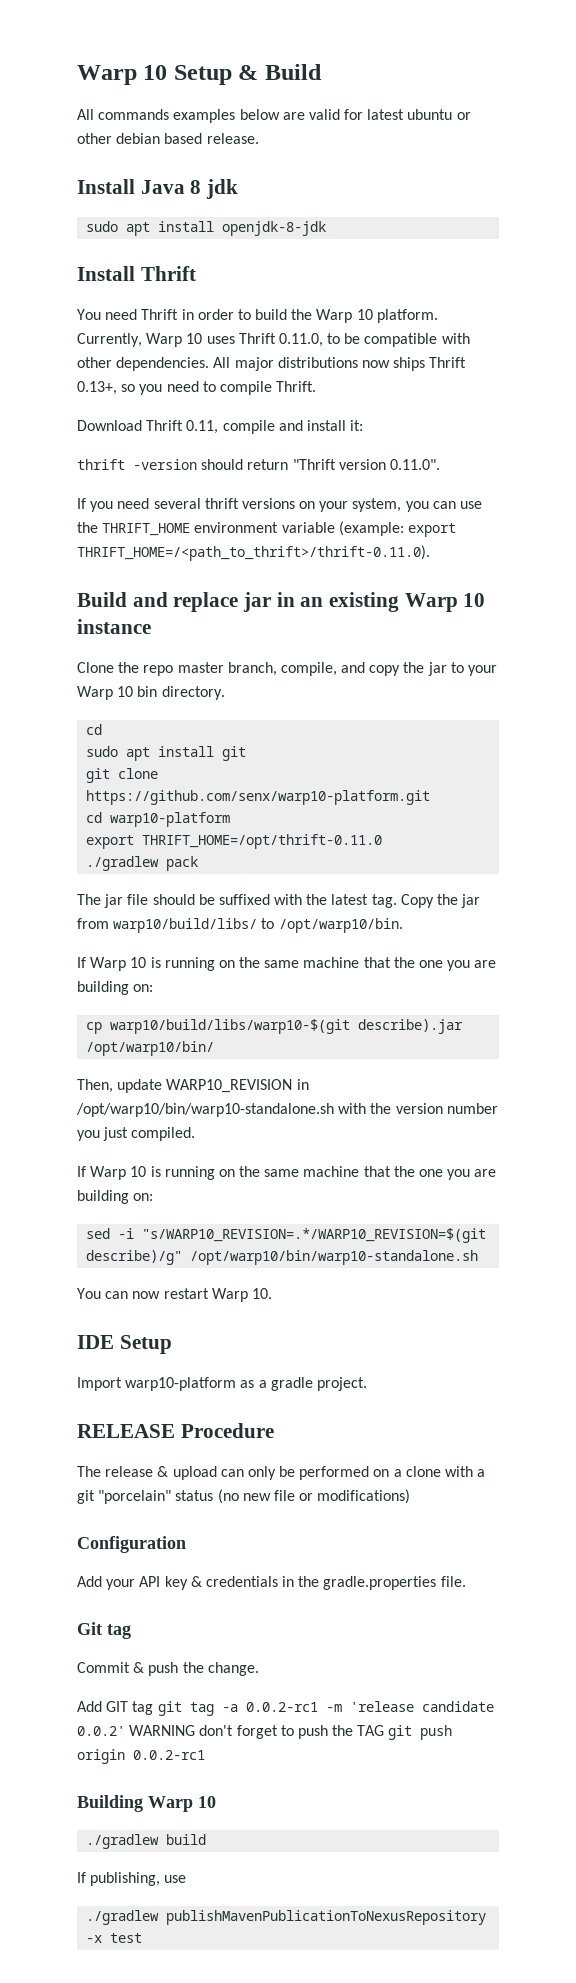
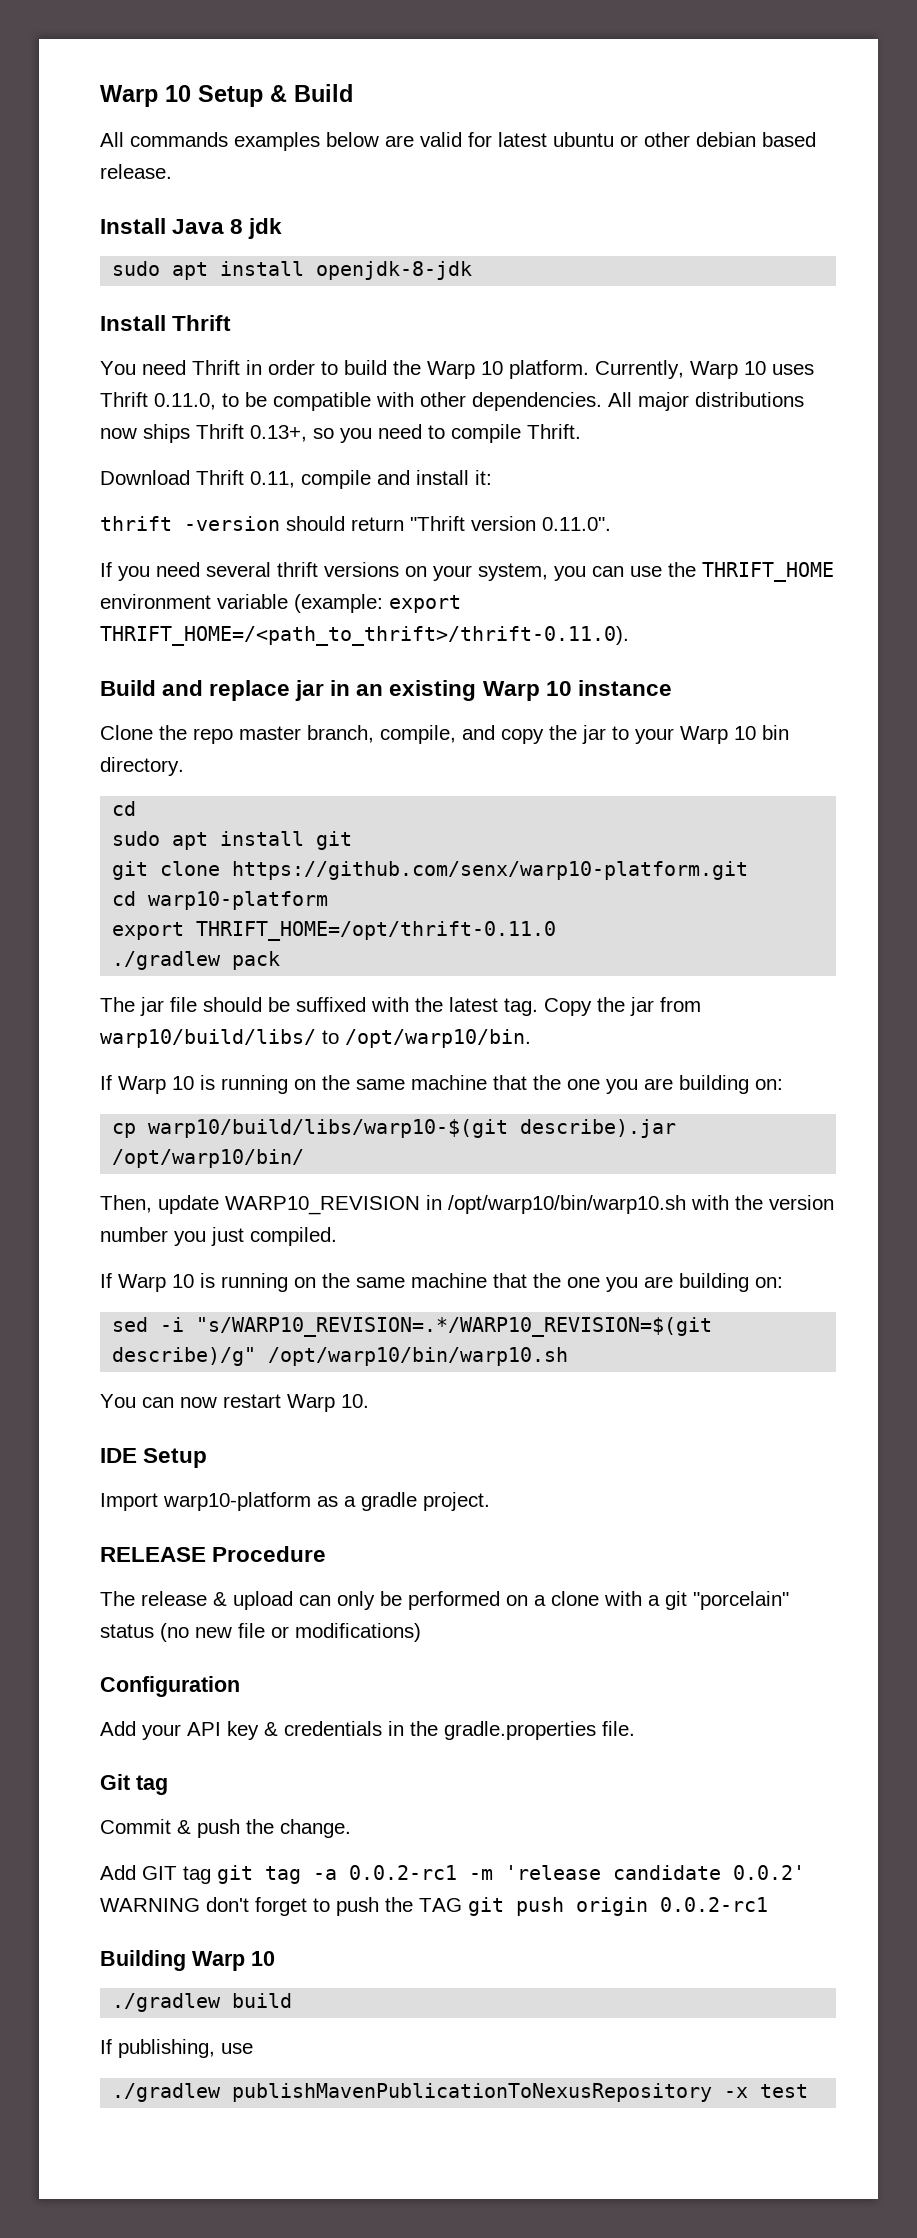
[76,1103,334,1117] /opt/warp10/bin/warp10-standalone.sh -> [448,1195,686,1214] /opt/warp10/bin/warp10.sh
[190,1250,479,1265] /opt/warp10/bin/warp10-standalone.sh -> [268,1347,569,1366] /opt/warp10/bin/warp10.sh

